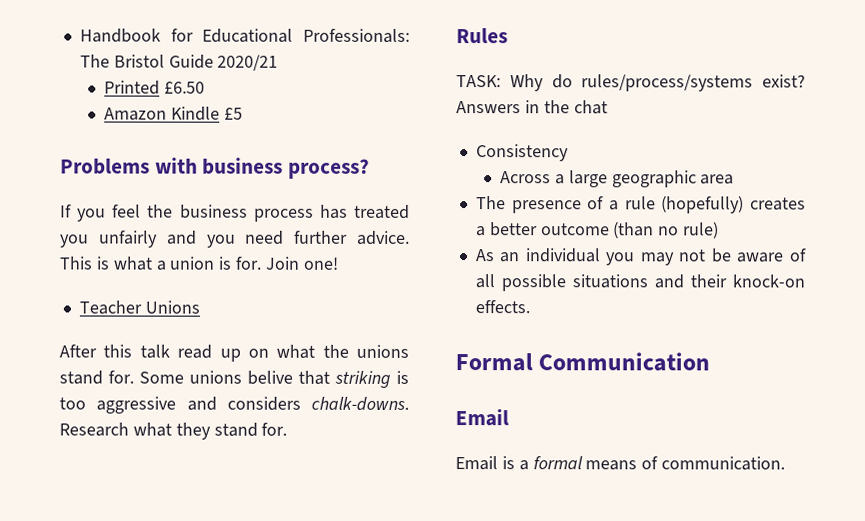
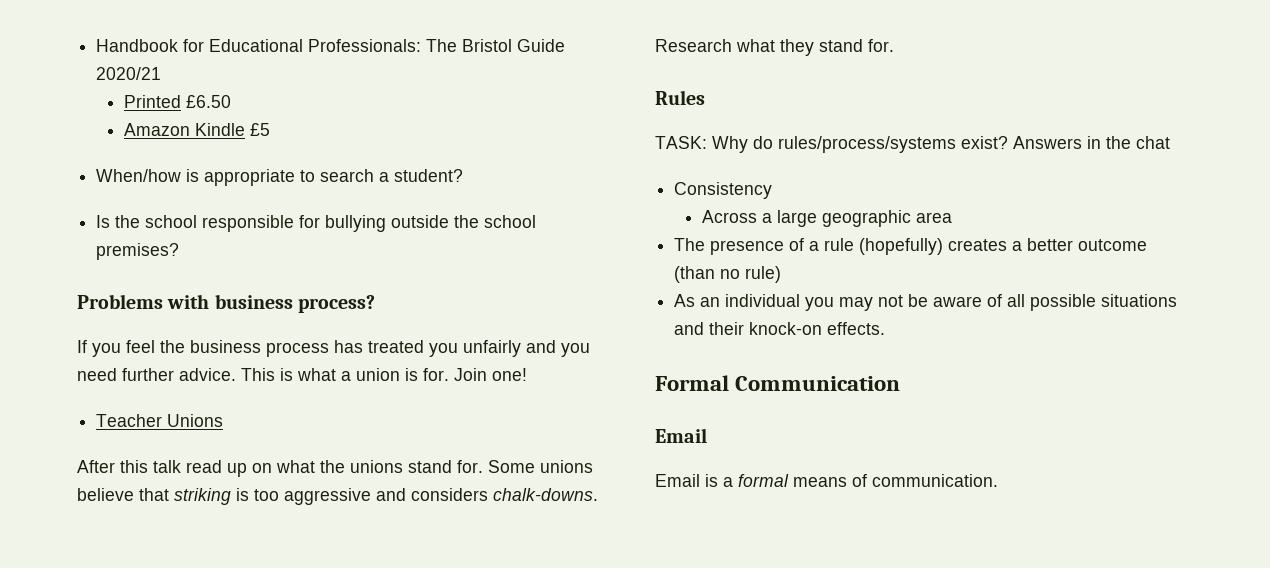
(243, 113) none -> [96,169,464,186] [96,215,537,232] [96,243,180,260] // When/how is appropriate to search a student? // Is the school responsible for bullying outside the school premises?
[247,370,293,385] belive -> [77,488,134,501] believe

